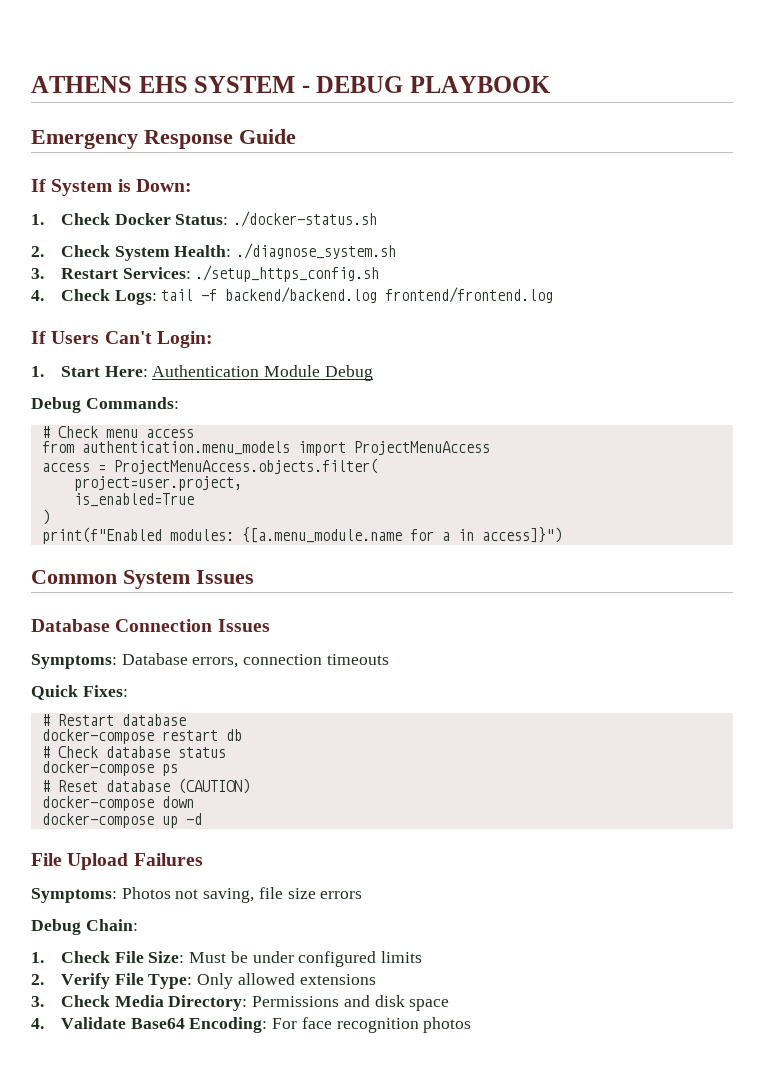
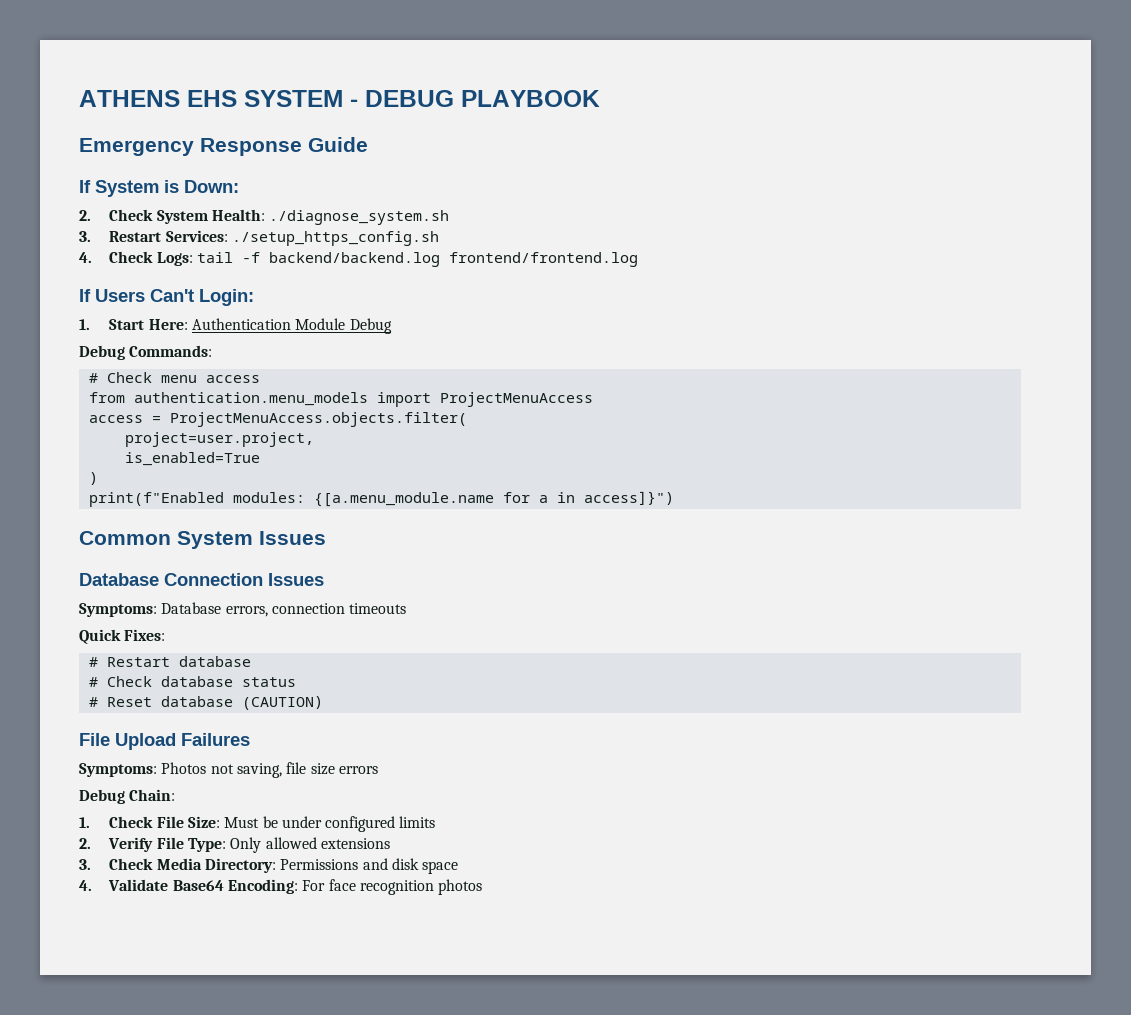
[31,211,378,227] // 1. Check Docker Status: ./docker-status.sh -> (239, 186) none
[41,729,242,744] // docker-compose restart db -> (251, 661) none
[41,761,178,776] // docker-compose ps -> (296, 682) none
[41,796,194,811] [41,813,202,828] // docker-compose down // docker-compose up -d -> (323, 703) none

